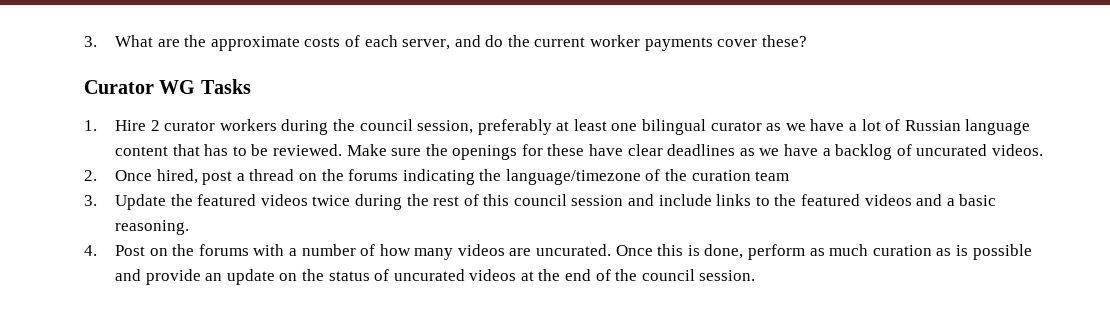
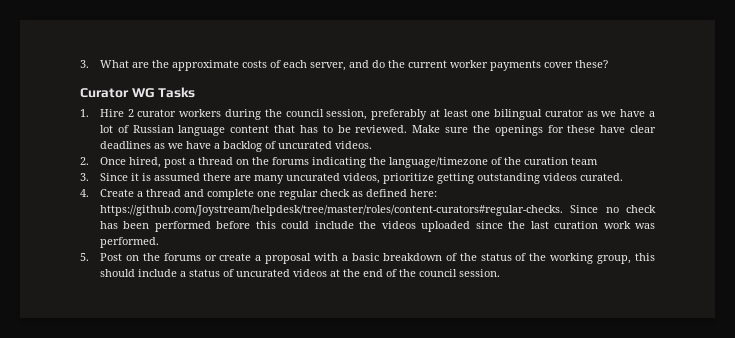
[114,194,997,210] [114,220,189,235] [84,244,1032,260] [114,269,324,285] Update the featured videos twice during the rest of this council session and include links to the featured videos and a basic reasoning. // 4. Post on the forums with a number of how many videos are uncurated. Once this is done, perform as much curation as is possible and provide an update on the -> [99,173,623,184] [80,189,437,200] [99,205,656,216] [99,221,655,232] [99,237,159,248] [80,253,655,264] [99,269,186,277] Since it is assumed there are many uncurated videos, prioritize getting outstanding videos curated. // 4. Create a thread and complete one regular check as defined here: https://github.com/Joystream/helpdesk/tree/master/roles/content-curators#regular-checks. Since no check has been performed before this could include the videos uploaded since the last curation work was performed. // 5. Post on the forums or create a proposal with a basic breakdown of the status of the working group, this should include a

